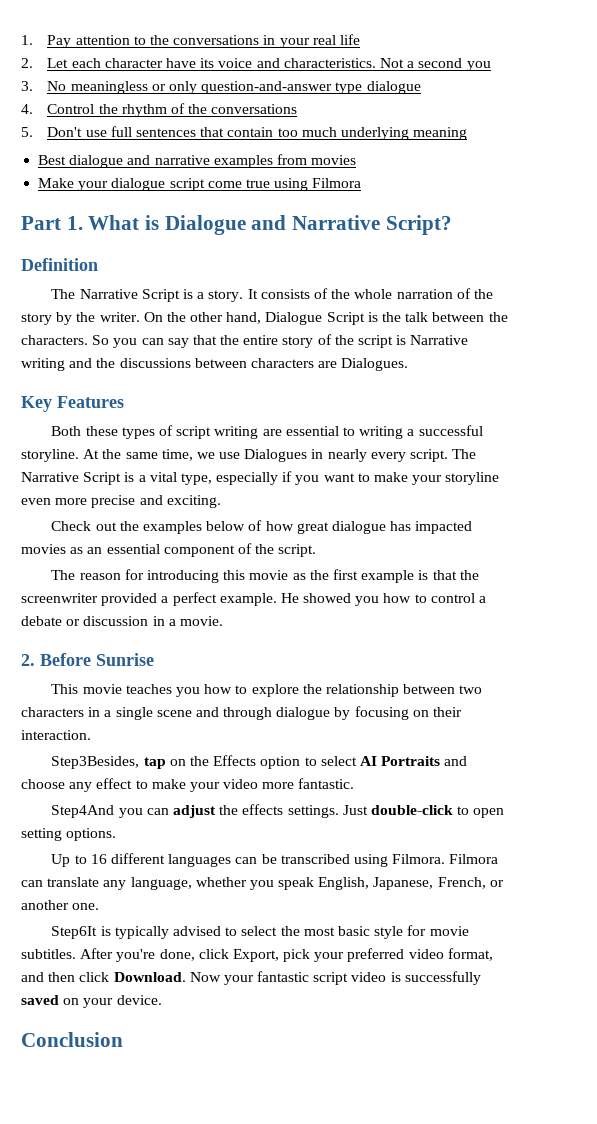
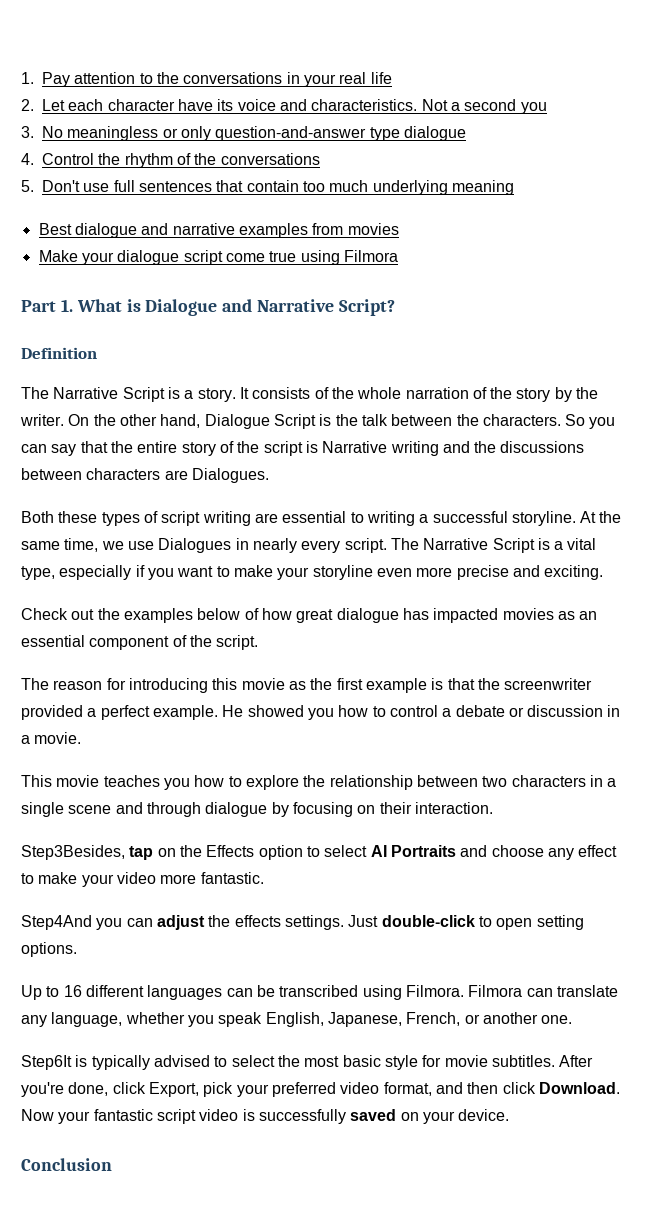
[21,396,124,412] // Key Features -> (269, 475) none
[21,653,154,666] // 2. Before Sunrise -> (82, 738) none

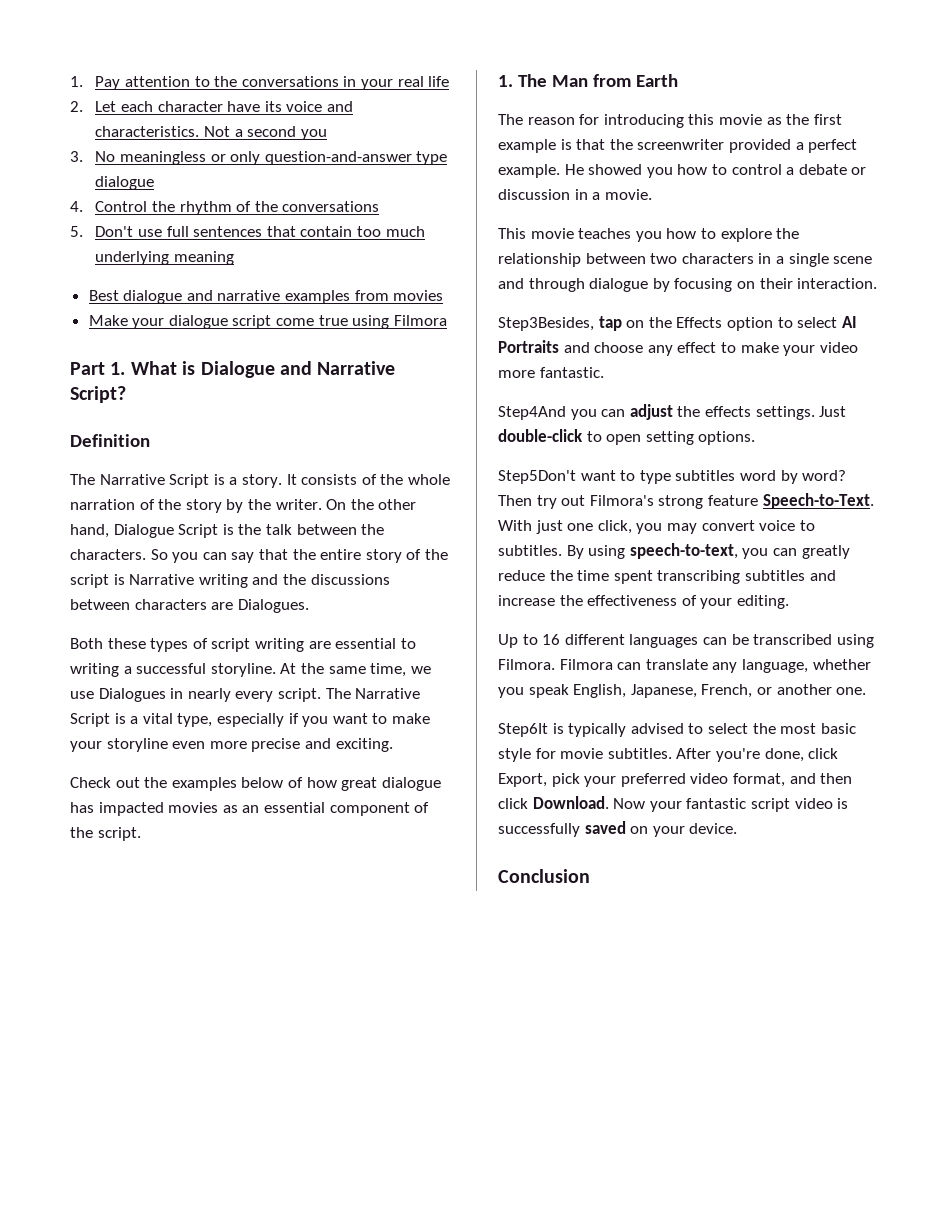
(259, 642) none -> [498,74,678,87] // 1. The Man from Earth
(77, 949) none -> [498,470,847,484] [498,493,874,509] [498,520,815,534] [498,543,850,559] [498,570,836,584] [498,595,789,609] // Step5Don't want to type subtitles word by word? Then try out Filmora's strong feature Speech-to-Text. With just one click, you may convert voice to subtitles. By using speech-to-text, you can greatly reduce the time spent transcribing subtitles and increase the effectiveness of your editing.

